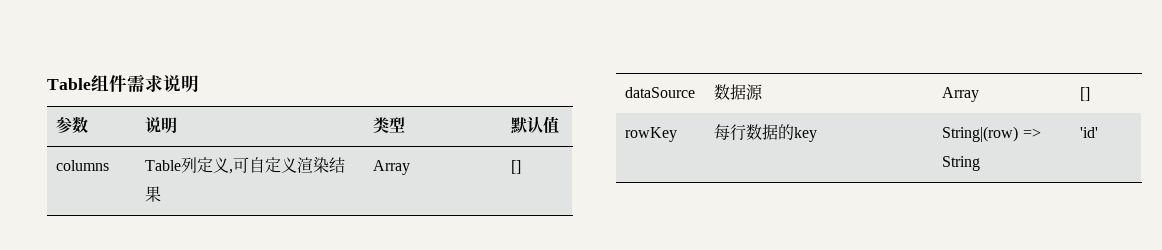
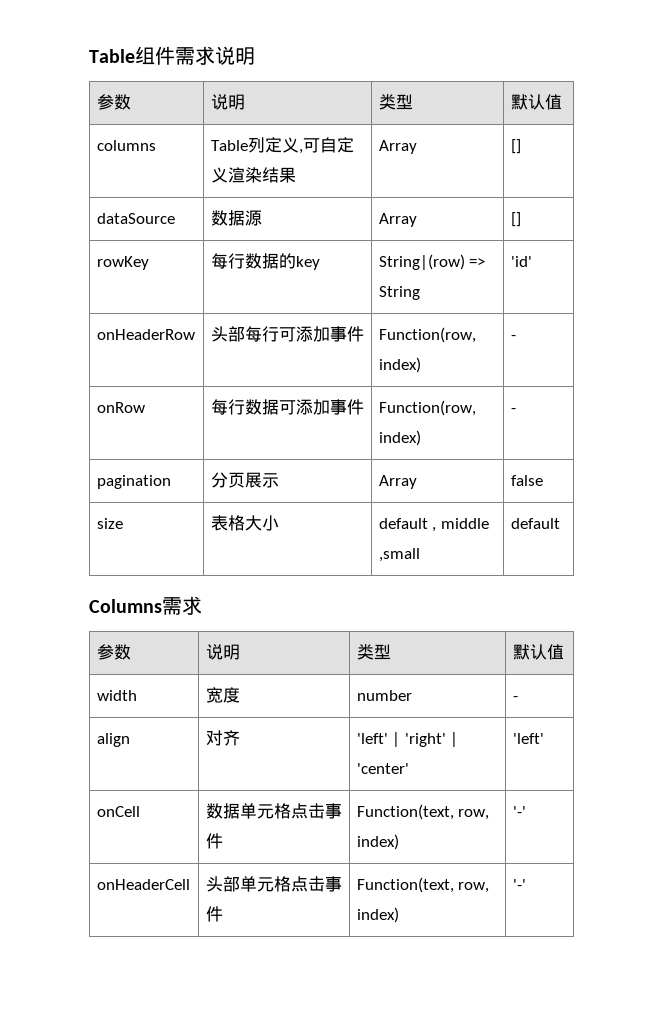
(1099, 132) none -> [96,329,195,340] [210,326,364,342] [378,327,476,343] [378,357,421,373] [510,335,516,340] [96,402,145,413] [210,399,364,415] [378,400,476,416] [378,430,421,446] [510,408,516,413] [96,475,171,489] [210,472,279,488] [378,475,417,489] [510,475,543,486] [96,518,123,529] [210,515,279,531] [378,518,489,532] [378,548,420,562] [510,518,560,529] [89,596,202,615] [96,644,131,660] [205,644,240,660] [356,644,391,660] [512,644,564,660] [96,690,137,701] [205,687,240,703] [356,690,412,701] [512,696,518,701] [96,733,130,747] [205,730,240,746] [356,732,459,747] [356,763,409,774] [512,733,544,744] [96,806,140,817] [205,803,342,819] [205,833,223,849] [356,804,490,820] [356,834,399,850] [512,806,526,817] [96,879,190,890] [205,876,342,892] [205,906,223,922] [356,877,490,893] [356,907,399,923] [512,879,526,890] // onHeaderRow | 头部每行可添加事件 | Function(row, index) | - // onRow | 每行数据可添加事件 | Function(row, index) | - // pagination | 分页展示 | Array | false // size | 表格大小 | default , middle ,small | default // Columns需求 // 参数 | 说明 | 类型 | 默认值 // width | 宽度 | number | - // align | 对齐 | 'left' | 'right' | 'center' | 'left' // onCell | 数据单元格点击事件 | Function(text, row, index) | '-' // onHeaderCell | 头部单元格点击事件 | Function(text, row, index) | '-'

